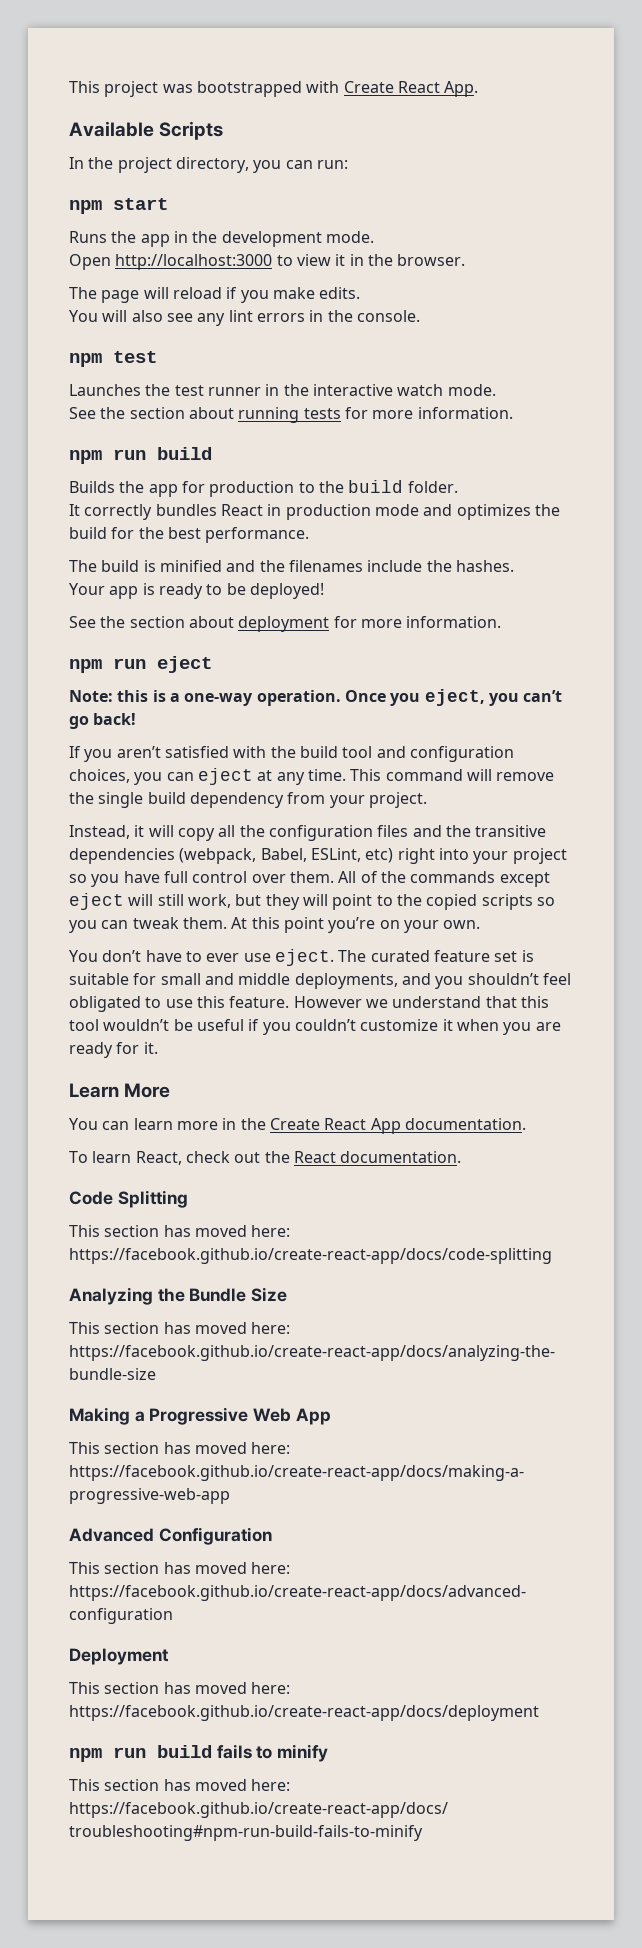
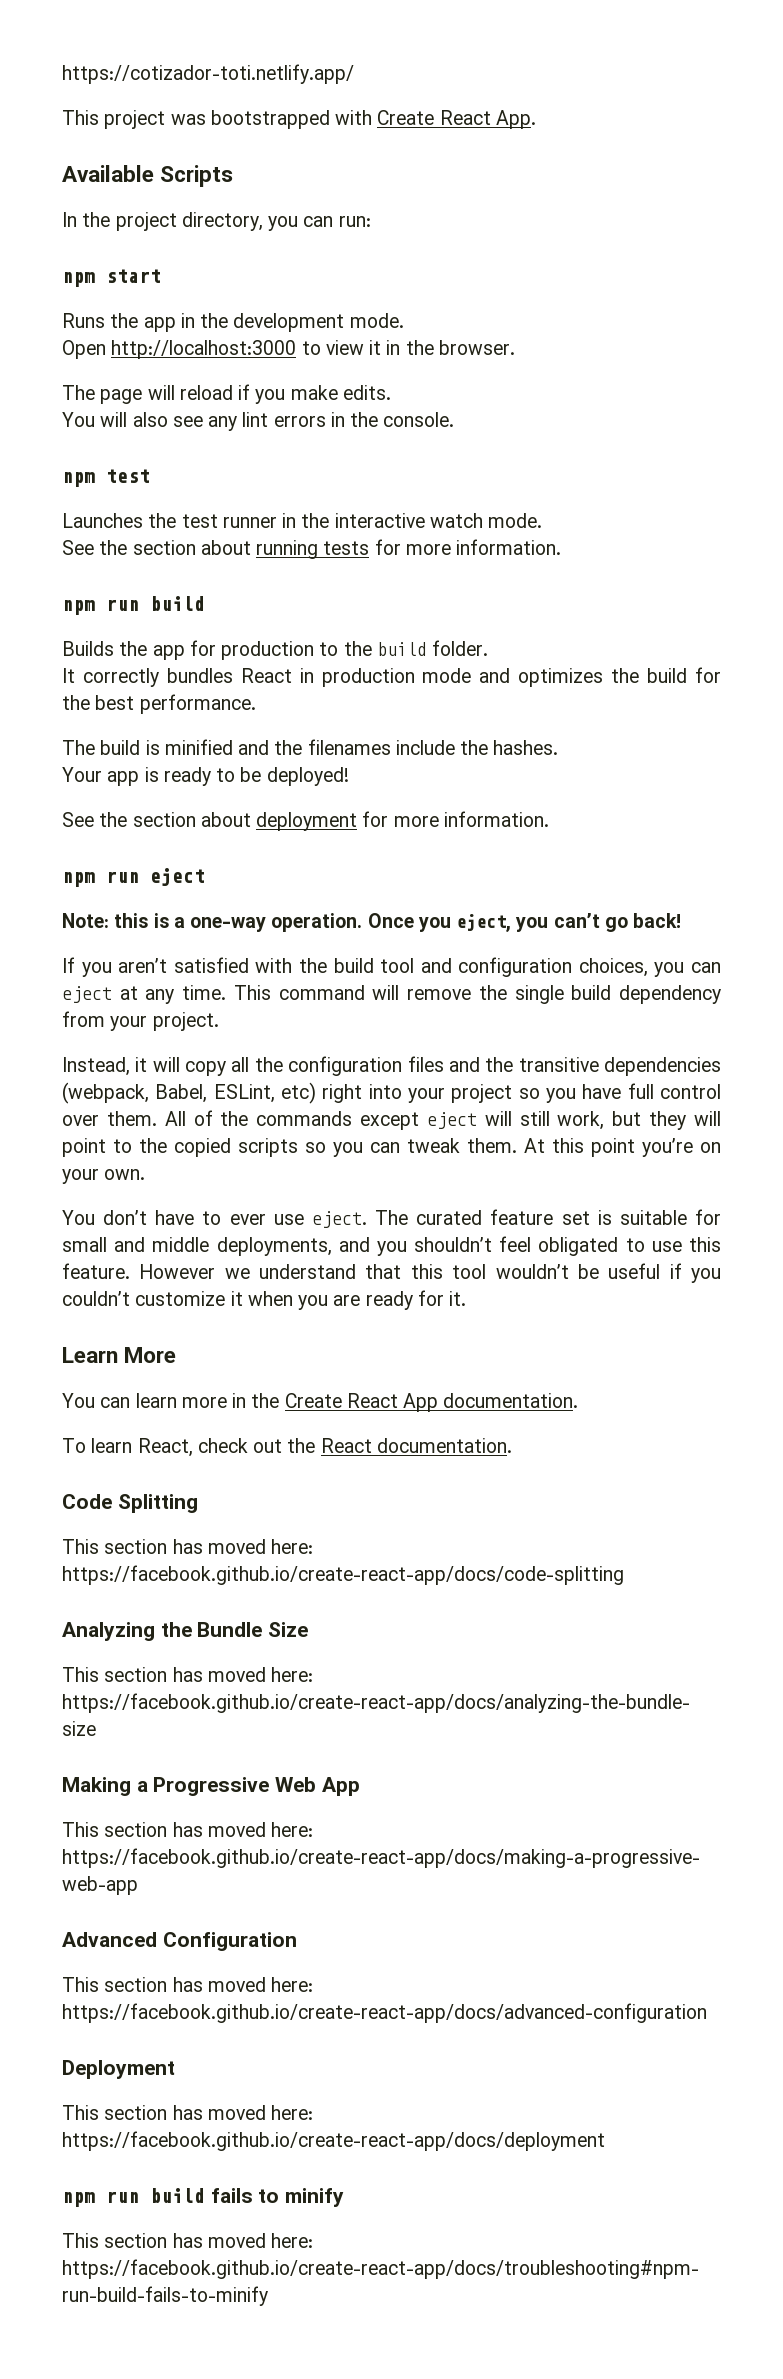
(69, 87) none -> [62,64,354,84] https://cotizador-toti.netlify.app/ //

